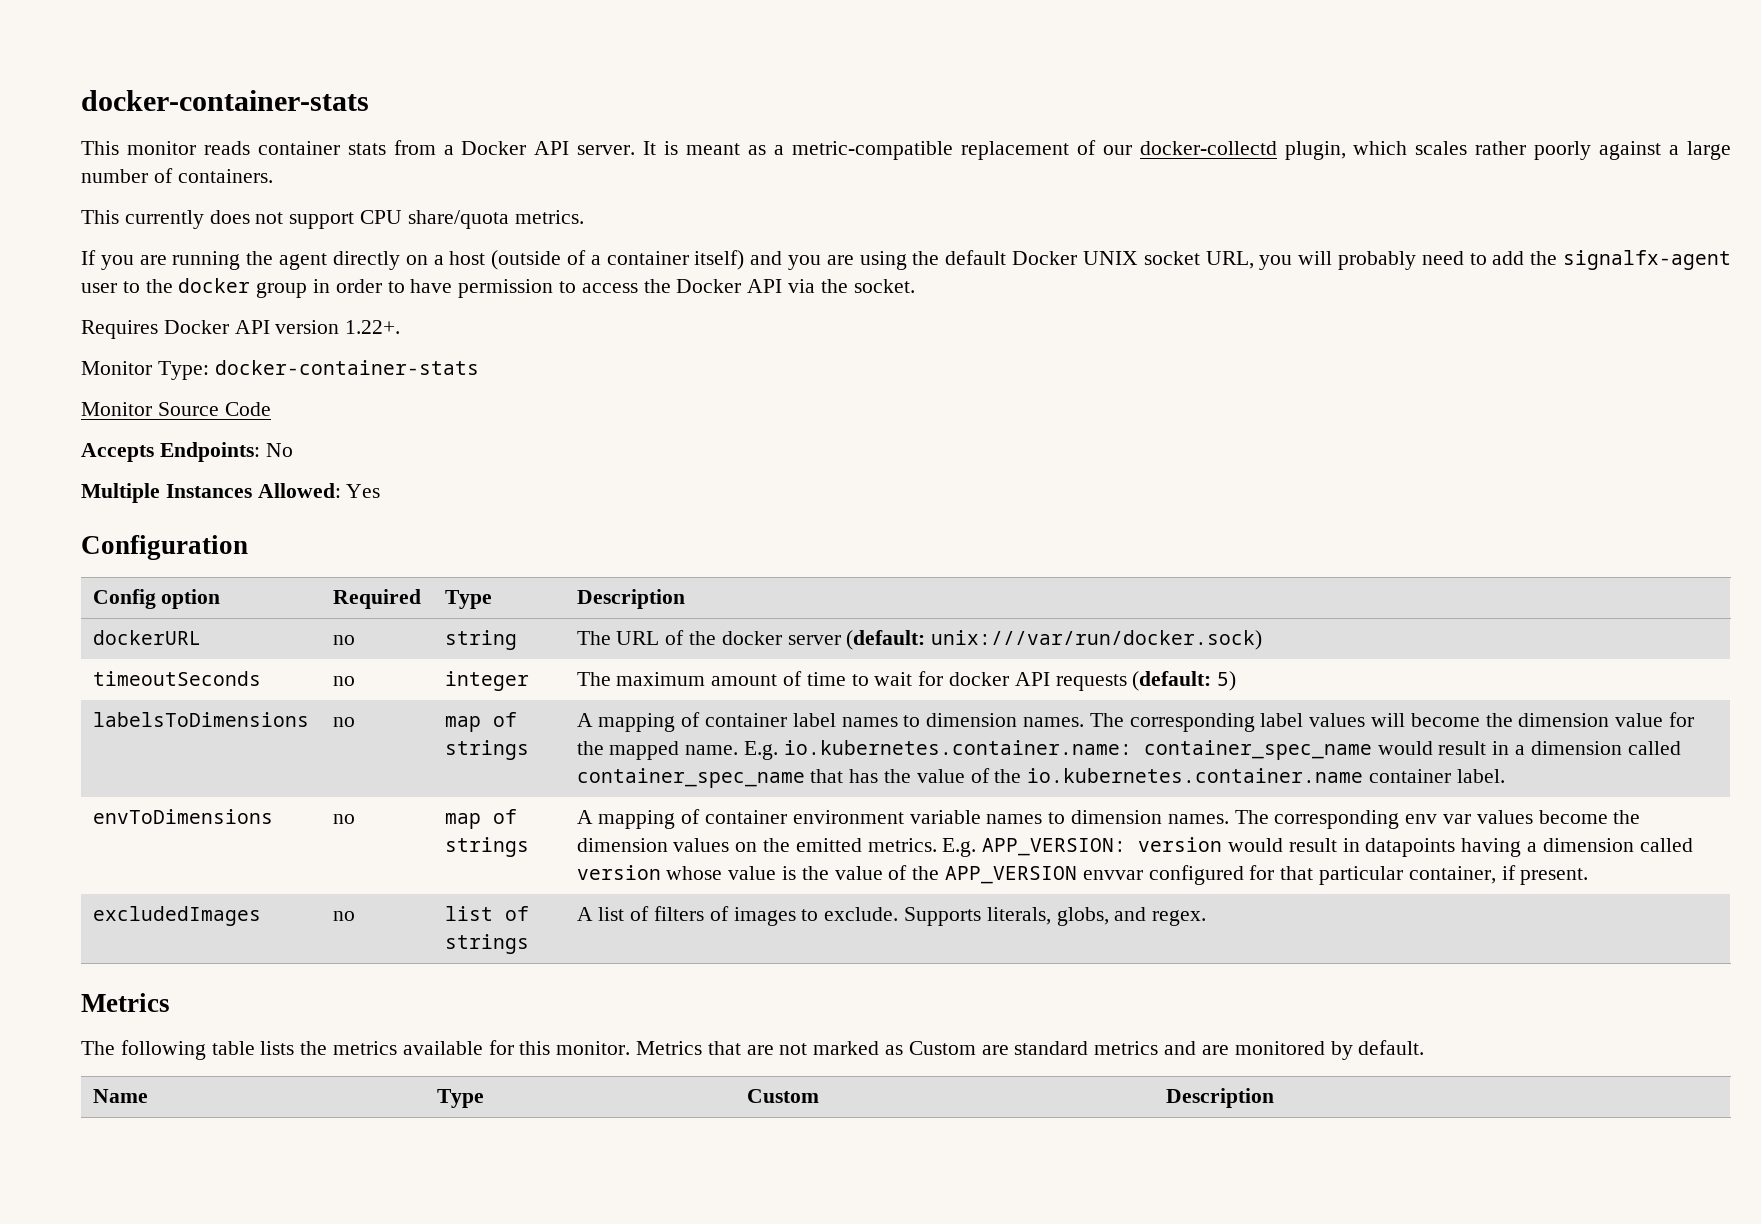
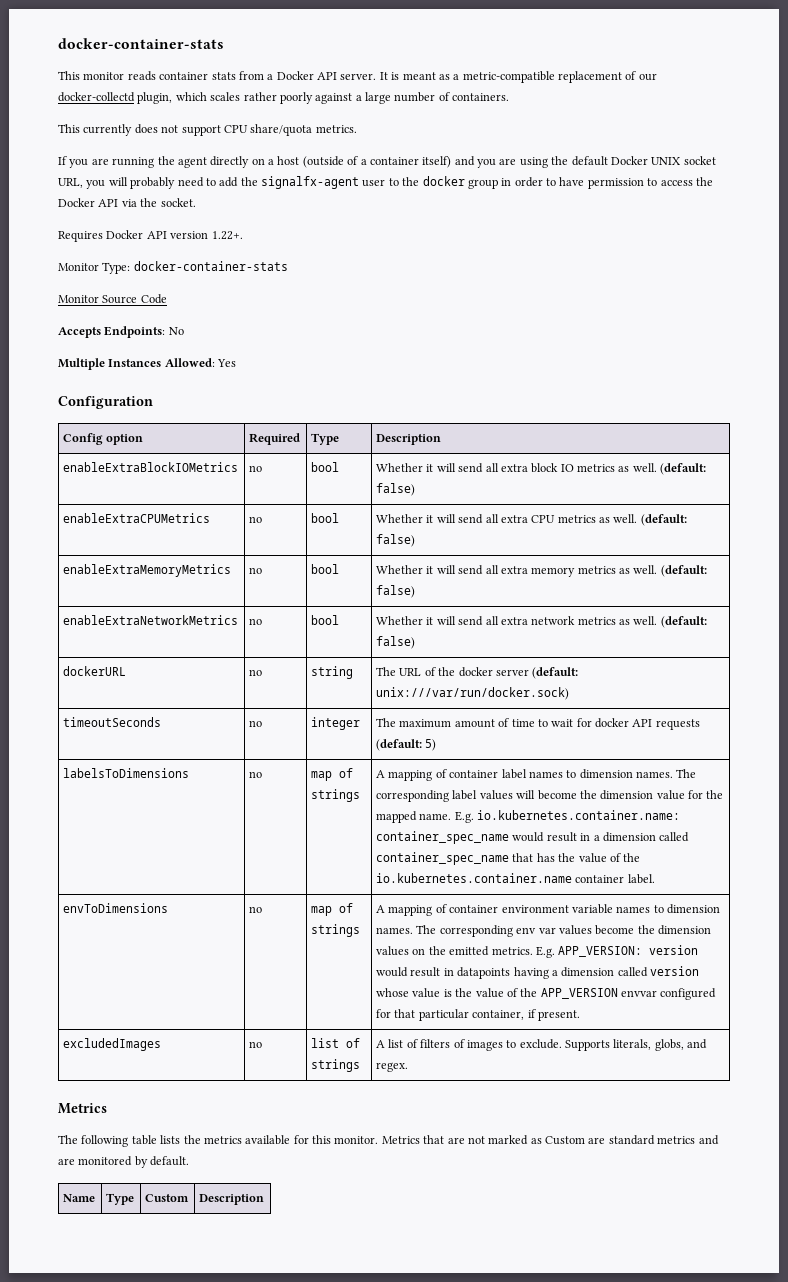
(685, 599) none -> [63,462,239,472] [249,465,263,472] [311,462,340,472] [376,463,707,475] [376,483,416,496] [63,513,211,523] [249,516,263,523] [311,513,340,523] [376,514,687,526] [376,534,416,547] [63,564,232,577] [249,567,263,574] [311,564,340,574] [376,565,707,577] [376,585,416,598] [63,615,239,625] [249,618,263,625] [311,615,340,625] [376,616,707,628] [376,636,416,649] // enableExtraBlockIOMetrics | no | bool | Whether it will send all extra block IO metrics as well. (default: false) // enableExtraCPUMetrics | no | bool | Whether it will send all extra CPU metrics as well. (default: false) // enableExtraMemoryMetrics | no | bool | Whether it will send all extra memory metrics as well. (default: false) // enableExtraNetworkMetrics | no | bool | Whether it will send all extra network metrics as well. (default: false)

